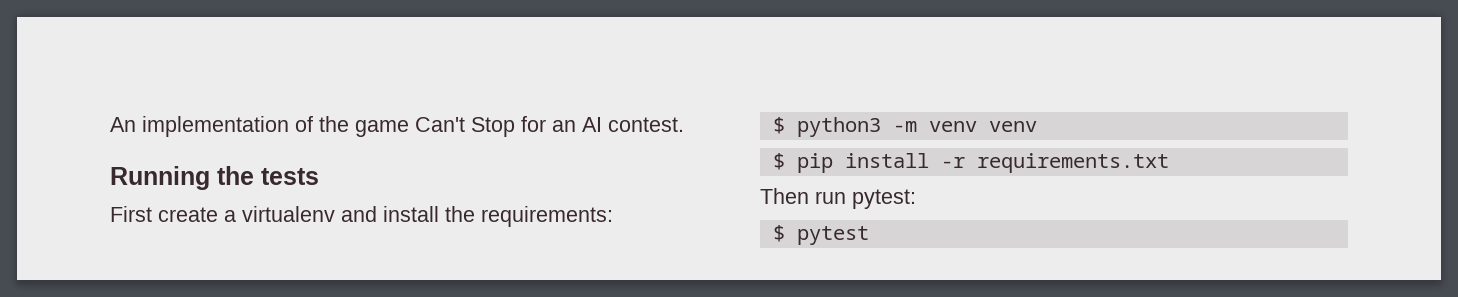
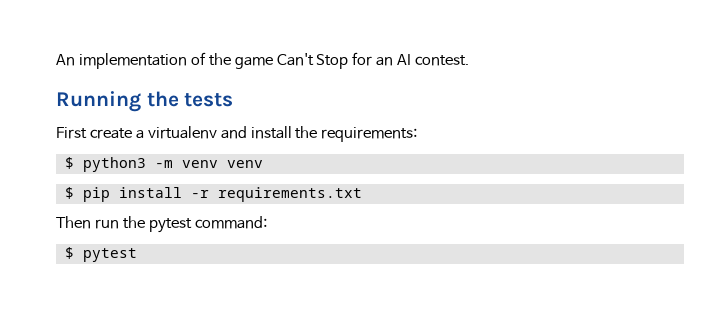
[852,189,916,209] pytest: -> [122,216,267,233] the pytest command:

